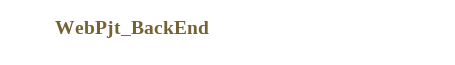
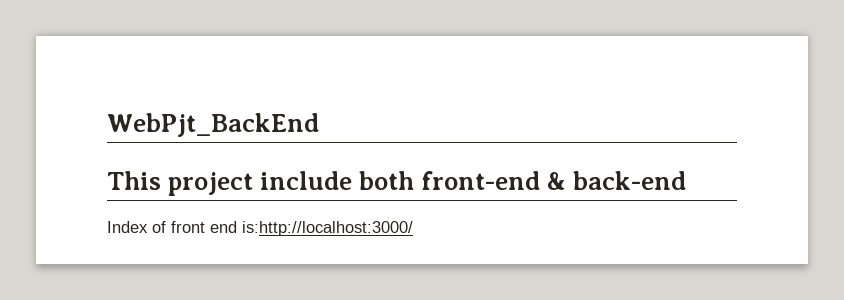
(209, 29) none -> [107,171,687,196] [107,221,413,236] // This project include both front-end & back-end // Index of front end is:http://localhost:3000/

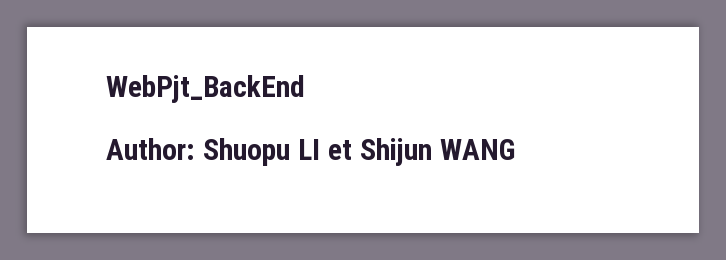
[107,171,687,196] [107,221,413,236] This project include both front-end & back-end // Index of front end is:http://localhost:3000/ -> [106,138,515,166] Author: Shuopu LI et Shijun WANG

